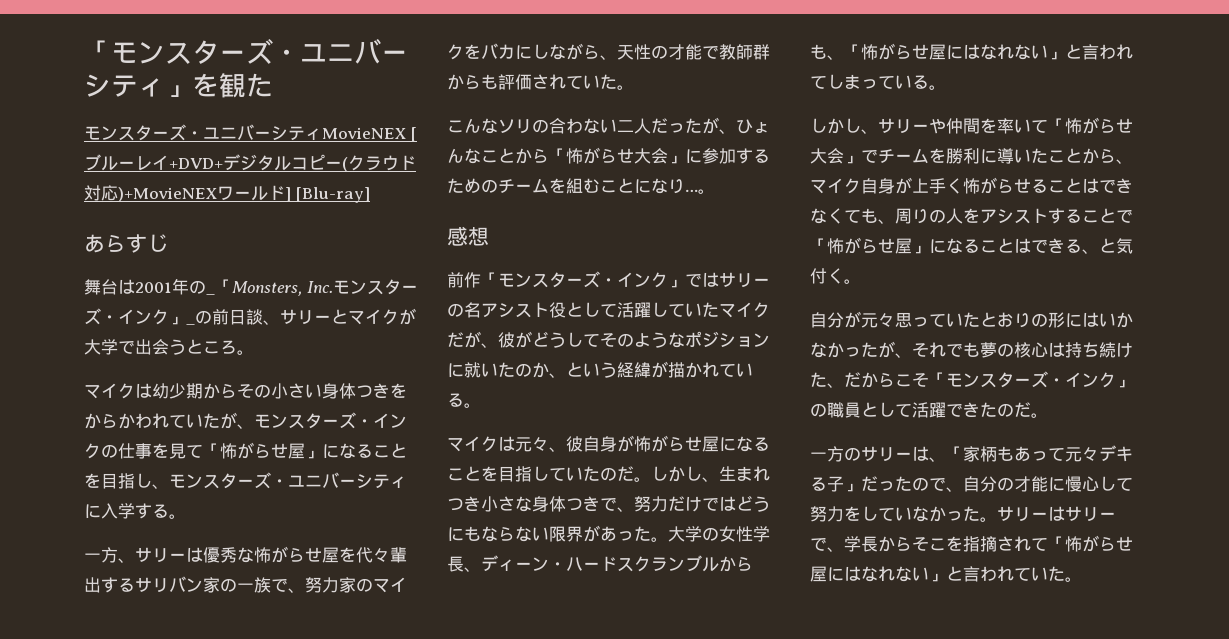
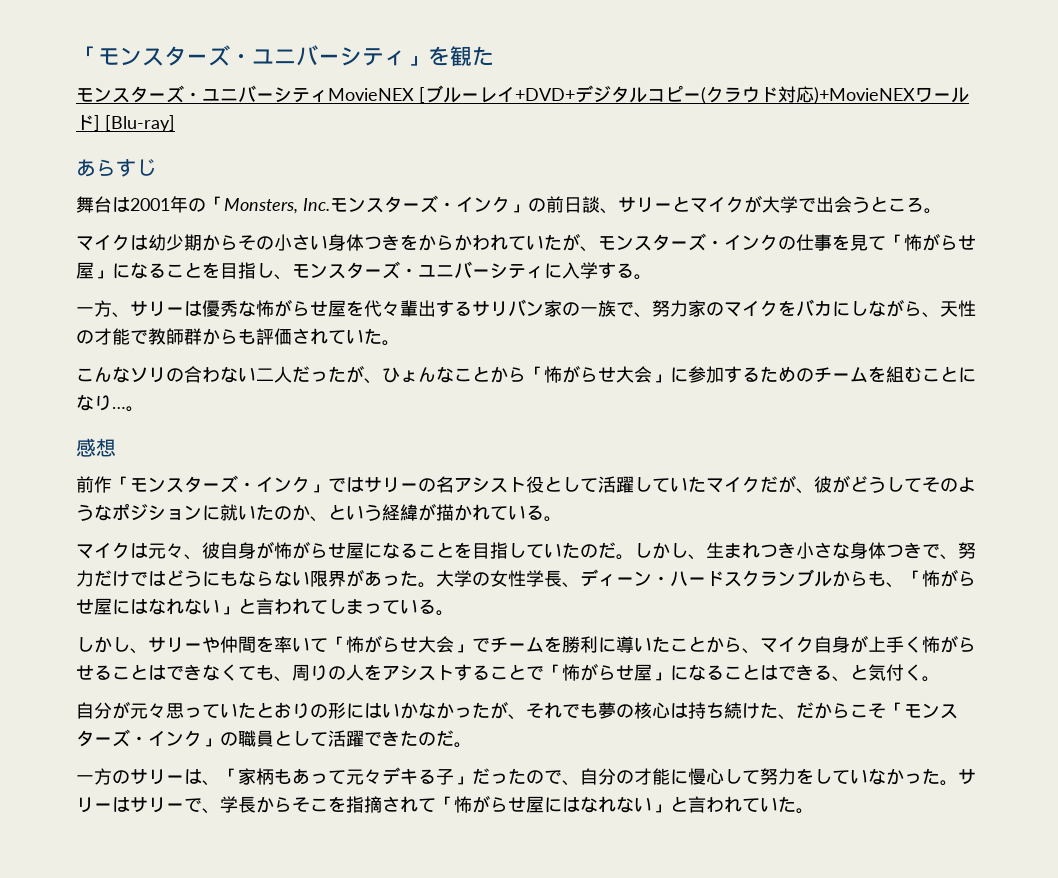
[206,293,215,295] _ -> (206, 205) none
[186,323,195,325] _ -> (528, 208) none

